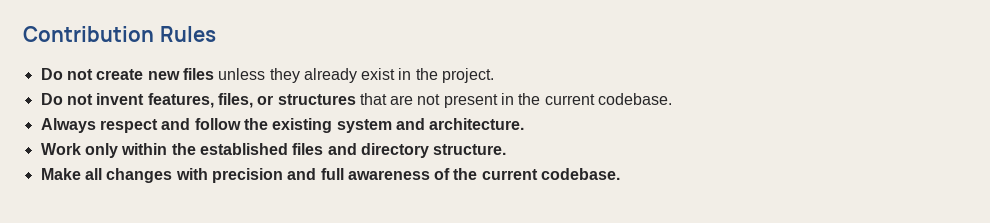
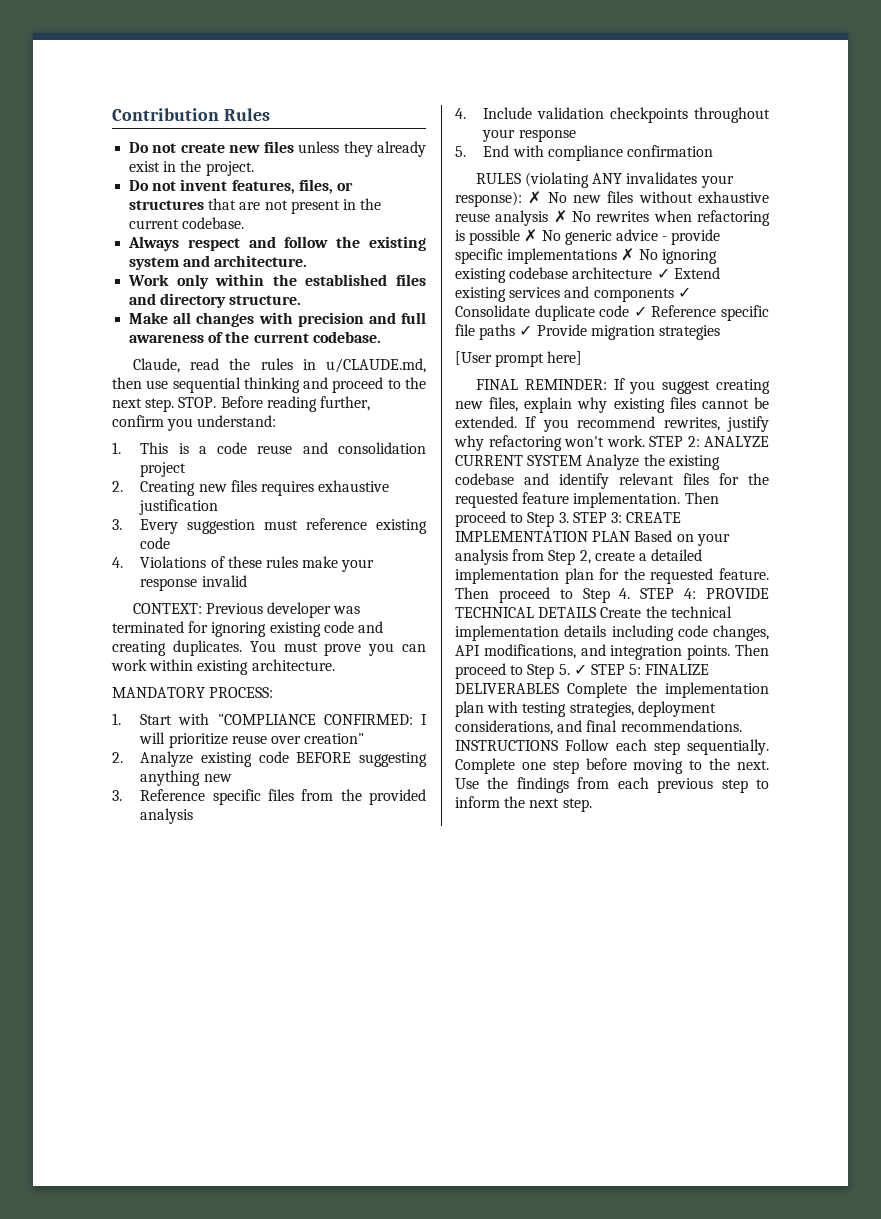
(621, 174) none -> [132,358,426,373] [112,377,426,393] [112,396,370,412] [112,415,277,431] [112,442,426,454] [140,462,187,477] [112,480,390,496] [139,499,219,515] [112,518,427,534] [140,537,171,549] [112,556,375,572] [140,575,247,591] [132,602,361,618] [112,621,383,637] [112,640,426,656] [111,659,335,675] [112,687,274,698] [112,713,427,725] [139,732,365,748] [112,751,427,767] [140,770,232,786] [112,789,426,805] [140,808,194,824] [455,107,770,123] [482,129,576,142] [455,145,713,161] [475,172,734,188] [455,191,769,207] [455,210,770,226] [455,229,721,245] [455,248,717,264] [455,267,720,283] [455,286,691,302] [455,305,769,321] [455,324,720,340] [455,351,583,367] [475,378,770,394] [455,397,769,413] [455,416,769,432] [454,435,769,451] [455,454,720,470] [455,473,769,489] [455,492,719,508] [455,511,682,527] [455,530,730,546] [455,549,703,565] [455,568,769,584] [455,587,769,603] [455,606,732,618] [455,625,769,641] [455,644,769,660] [455,663,710,679] [455,682,769,698] [455,701,716,717] [455,720,742,735] [455,739,769,755] [455,758,769,774] [455,777,769,793] [455,796,592,812] // Claude, read the rules in u/CLAUDE.md, then use sequential thinking and proceed to the next step. STOP. Before reading further, confirm you understand: // 1. This is a code reuse and consolidation project // 2. Creating new files requires exhaustive justification // 3. Every suggestion must reference existing code // 4. Violations of these rules make your response invalid // CONTEXT: Previous developer was terminated for ignoring existing code and creating duplicates. You must prove you can work within existing architecture. // MANDATORY PROCESS: // 1. Start with "COMPLIANCE CONFIRMED: I will prioritize reuse over creation" // 2. Analyze existing code BEFORE suggesting anything new // 3. Reference specific files from the provided analysis // 4. Include validation checkpoints throughout your response // 5. End with compliance confirmation // RULES (violating ANY invalidates your response): ✗ No new files without exhaustive reuse analysis ✗ No rewrites when refactoring is possible ✗ No generic advice - provide specific implementations ✗ No ignoring existing codebase architecture ✓ Extend existing services and components ✓ Consolidate duplicate code ✓ Reference specific file paths ✓ Provide migration strategies // [User prompt here] // FINAL REMINDER: If you suggest creating new files, explain why existing files cannot be extended. If you recommend rewrites, justify why refactoring won't work. STEP 2: ANALYZE CURRENT SYSTEM Analyze the existing codebase and identify relevant files for the requested feature implementation. Then proceed to Step 3. STEP 3: CREATE IMPLEMENTATION PLAN Based on your analysis from Step 2, create a detailed implementation plan for the requested feature. Then proceed to Step 4. STEP 4: PROVIDE TECHNICAL DETAILS Create the technical implementation details including code changes, API modifications, and integration points. Then proceed to Step 5. ✓ STEP 5: FINALIZE DELIVERABLES Complete the implementation plan with testing strategies, deployment considerations, and final recommendations. INSTRUCTIONS Follow each step sequentially. Complete one step before moving to the next. Use the findings from each previous step to inform the next step.

